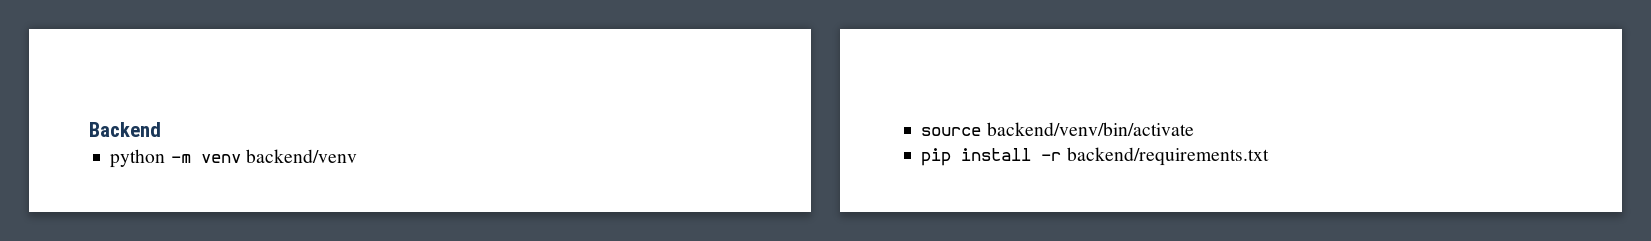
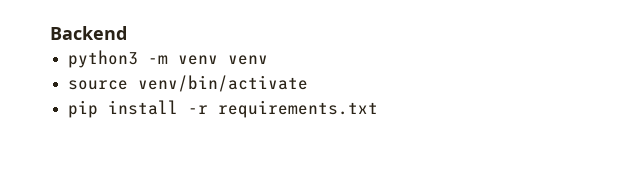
[110,149,166,168] python -> [68,50,139,68] python3
[245,149,357,163] backend/venv -> [228,55,269,65] venv
[986,122,1194,136] backend/venv/bin/activate -> [138,75,309,92] venv/bin/activate
[1066,147,1269,166] backend/requirements.txt -> [218,100,379,118] requirements.txt

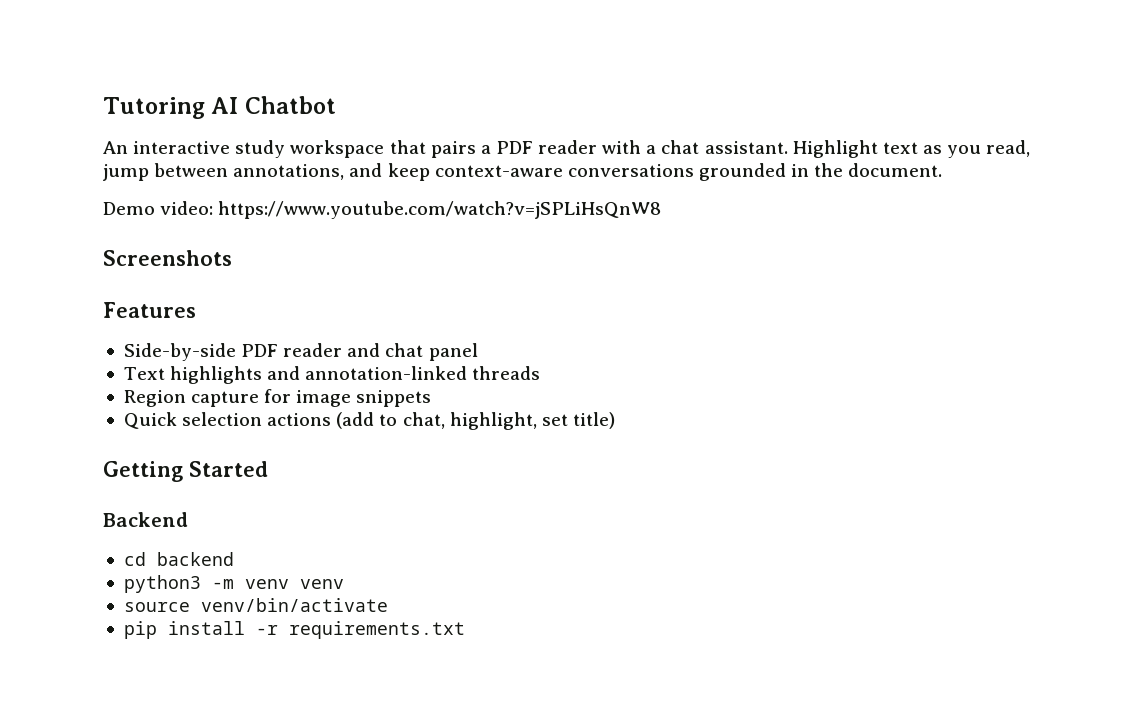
(50, 33) none -> [103,96,336,119] [103,140,1031,158] [103,163,943,181] [103,201,662,219] [103,250,232,266] [103,302,196,318] [123,343,478,361] [123,366,541,384] [123,389,432,407] [123,412,615,430] [103,461,268,482] Tutoring AI Chatbot // An interactive study workspace that pairs a PDF reader with a chat assistant. Highlight text as you read, jump between annotations, and keep context-aware conversations grounded in the document. // Demo video: https://www.youtube.com/watch?v=jSPLiHsQnW8 // Screenshots // Features // Side-by-side PDF reader and chat panel // Text highlights and annotation-linked threads // Region capture for image snippets // Quick selection actions (add to chat, highlight, set title) // Getting Started //
(127, 33) none -> [123,552,234,566] // cd backend

